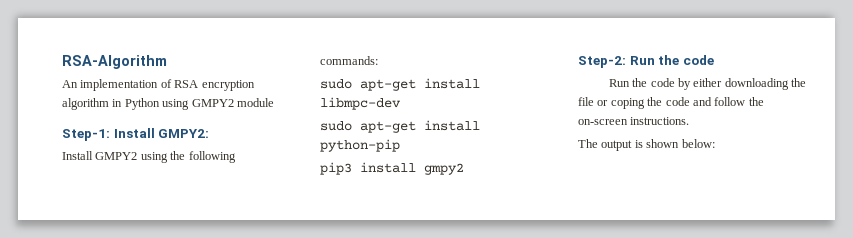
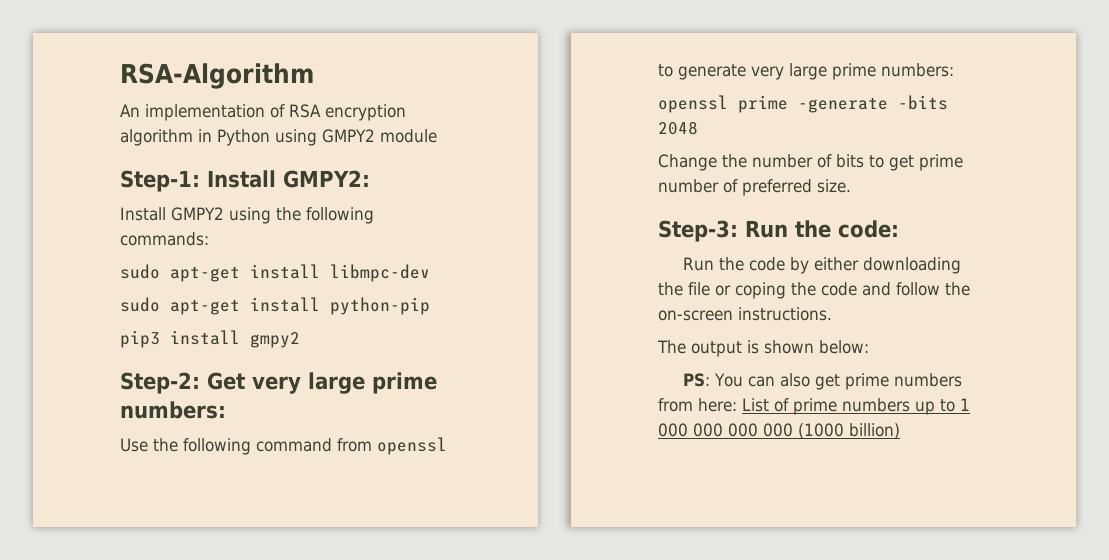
[629,55,714,65] Run the code -> [207,372,437,394] [120,401,226,419] [120,437,447,455] [658,63,954,80] [658,95,948,113] [658,121,698,135] [658,154,963,171] [658,179,851,196] [658,220,899,242] Get very large prime numbers: // Use the following command from openssl to generate very large prime numbers: // openssl prime -generate -bits 2048 // Change the number of bits to get prime number of preferred size. // Step-3: Run the code:
(715, 143) none -> [683,373,963,390] [658,398,970,415] [658,423,900,439] // PS: You can also get prime numbers from here: List of prime numbers up to 1 000 000 000 000 (1000 billion)

